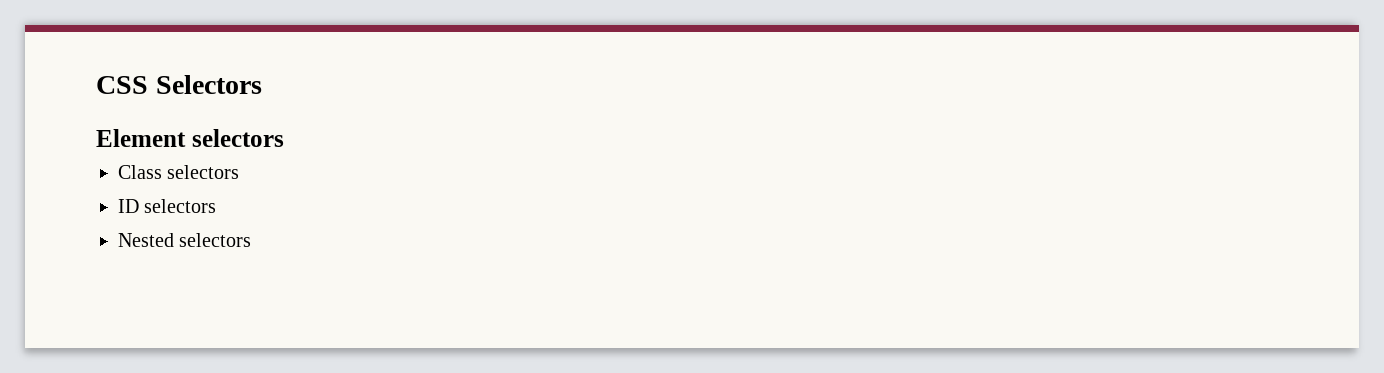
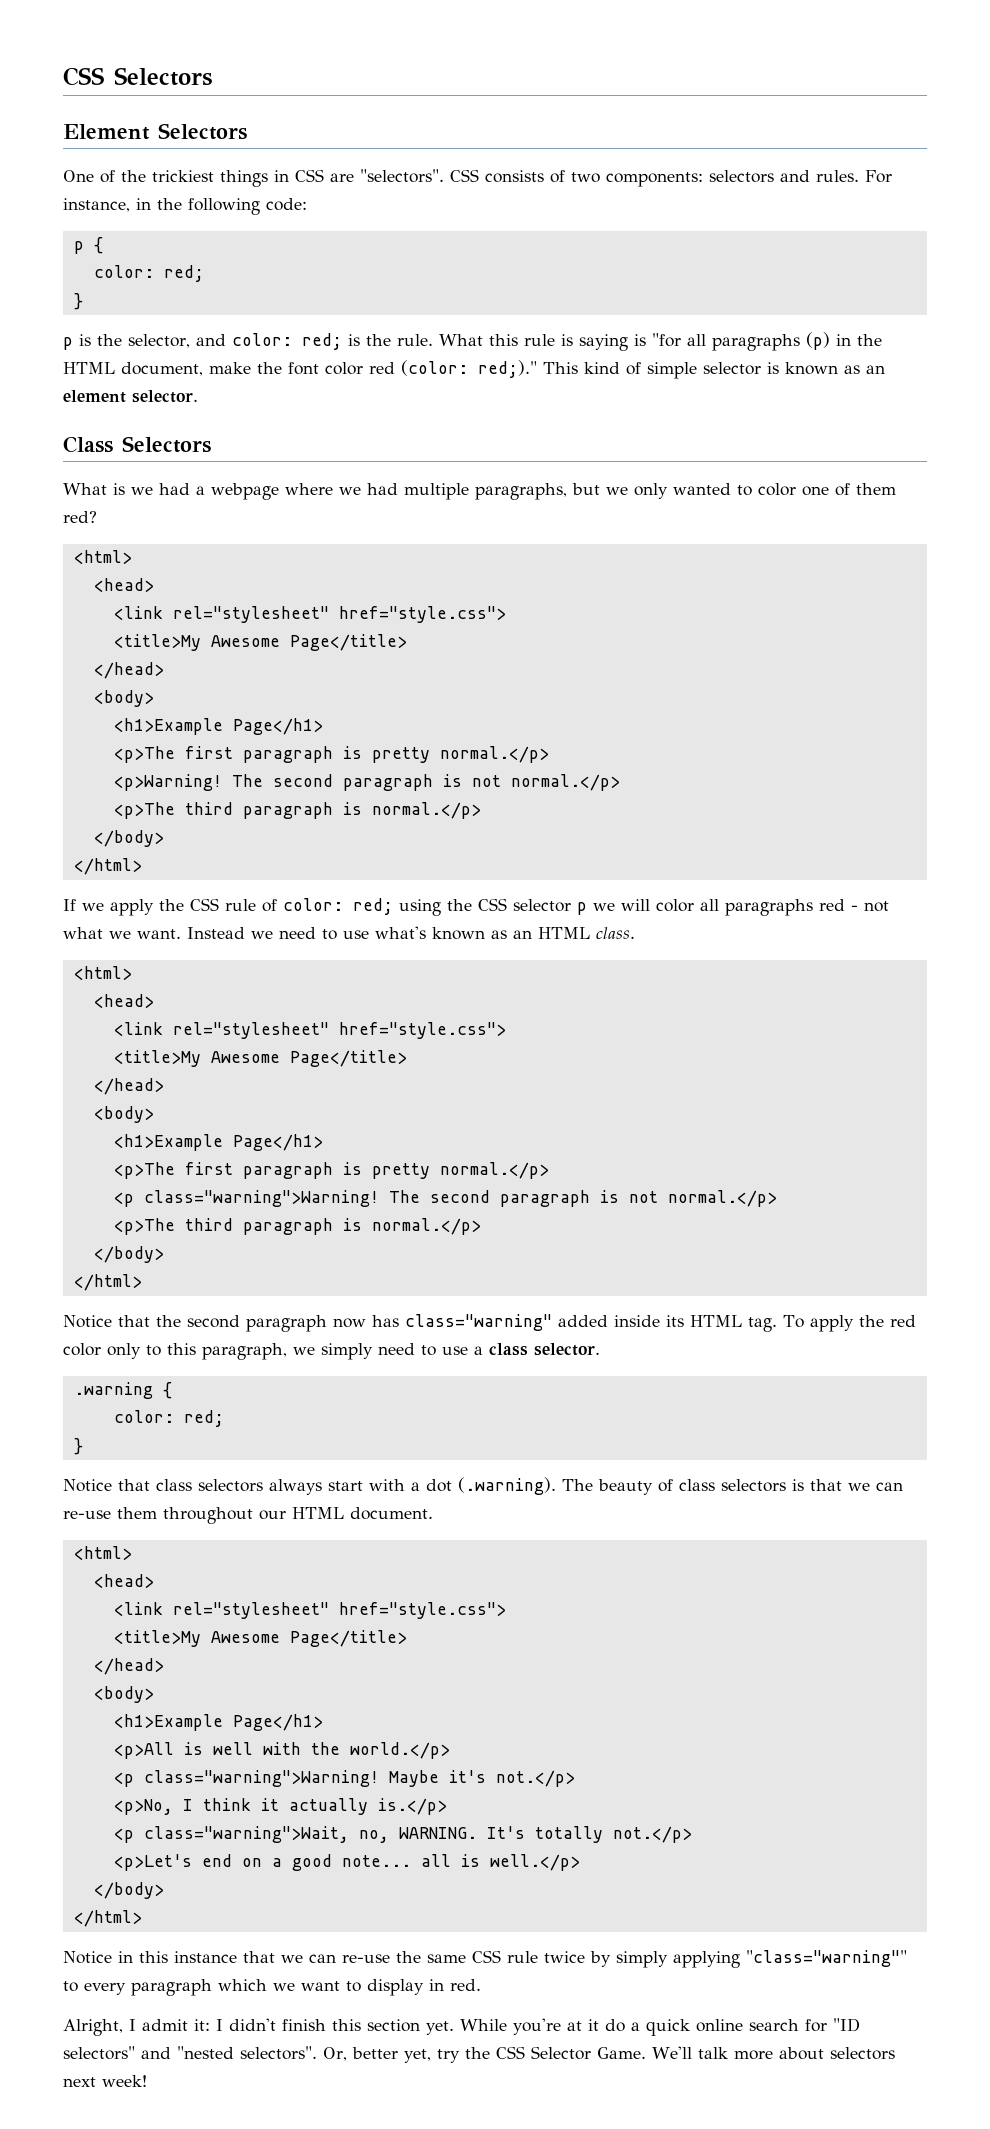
[191,129,284,147] [118,165,240,179] [118,199,217,213] [118,233,252,247] selectors // Class selectors // ID selectors // Nested selectors -> [158,123,247,140] [63,169,892,187] [63,198,307,215] [73,237,103,254] [93,265,204,282] [73,293,83,310] [63,332,882,351] [63,360,885,379] [63,390,198,403] [63,436,211,453] [63,483,896,500] [63,511,97,523] [73,550,132,564] [93,578,154,592] [113,606,506,623] [113,634,407,651] [93,662,164,679] [93,690,154,707] [113,718,323,735] [113,746,549,763] [113,774,620,791] [113,802,481,819] [93,830,164,847] [73,858,142,875] [63,898,889,916] [63,926,635,940] [73,966,132,980] [93,994,154,1008] [113,1022,506,1039] [113,1050,407,1067] [93,1078,164,1095] [93,1106,154,1123] [113,1134,323,1151] [113,1162,549,1179] [113,1190,777,1207] [113,1218,481,1235] [93,1246,164,1263] [73,1274,142,1291] [63,1314,916,1332] [63,1343,600,1360] [73,1382,172,1399] [113,1410,224,1427] [73,1438,83,1455] [63,1477,903,1495] [63,1507,433,1524] [73,1546,132,1560] [93,1574,154,1588] [113,1602,506,1619] [113,1630,407,1647] [93,1658,164,1675] [93,1686,154,1703] [113,1714,323,1731] [113,1742,450,1759] [113,1770,575,1787] [113,1798,447,1815] [113,1826,692,1843] [113,1854,580,1871] [93,1882,164,1899] [73,1910,142,1927] [63,1950,907,1968] [63,1979,481,1996] [63,2018,860,2036] [63,2046,895,2063] [63,2075,147,2087] Selectors // One of the trickiest things in CSS are "selectors". CSS consists of two components: selectors and rules. For instance, in the following code: // p { // color: red; // } // p is the selector, and color: red; is the rule. What this rule is saying is "for all paragraphs (p) in the HTML document, make the font color red (color: red;)." This kind of simple selector is known as an element selector. // Class Selectors // What is we had a webpage where we had multiple paragraphs, but we only wanted to color one of them red? // <html> // <head> // <link rel="stylesheet" href="style.css"> // <title>My Awesome Page</title> // </head> // <body> // <h1>Example Page</h1> // <p>The first paragraph is pretty normal.</p> // <p>Warning! The second paragraph is not normal.</p> // <p>The third paragraph is normal.</p> // </body> // </html> // If we apply the CSS rule of color: red; using the CSS selector p we will color all paragraphs red - not what we want. Instead we need to use what's known as an HTML class. // <html> // <head> // <link rel="stylesheet" href="style.css"> // <title>My Awesome Page</title> // </head> // <body> // <h1>Example Page</h1> // <p>The first paragraph is pretty normal.</p> // <p class="warning">Warning! The second paragraph is not normal.</p> // <p>The third paragraph is normal.</p> // </body> // </html> // Notice that the second paragraph now has class="warning" added inside its HTML tag. To apply the red color only to this paragraph, we simply need to use a class selector. // .warning { // color: red; // } // Notice that class selectors always start with a dot (.warning). The beauty of class selectors is that we can re-use them throughout our HTML document. // <html> // <head> // <link rel="stylesheet" href="style.css"> // <title>My Awesome Page</title> // </head> // <body> // <h1>Example Page</h1> // <p>All is well with the world.</p> // <p class="warning">Warning! Maybe it's not.</p> // <p>No, I think it actually is.</p> // <p class="warning">Wait, no, WARNING. It's totally not.</p> // <p>Let's end on a good note... all is well.</p> // </body> // </html> // Notice in this instance that we can re-use the same CSS rule twice by simply applying "class="warning"" to every paragraph which we want to display in red. // Alright, I admit it: I didn't finish this section yet. While you're at it do a quick online search for "ID selectors" and "nested selectors". Or, better yet, try the CSS Selector Game. We'll talk more about selectors next week!

